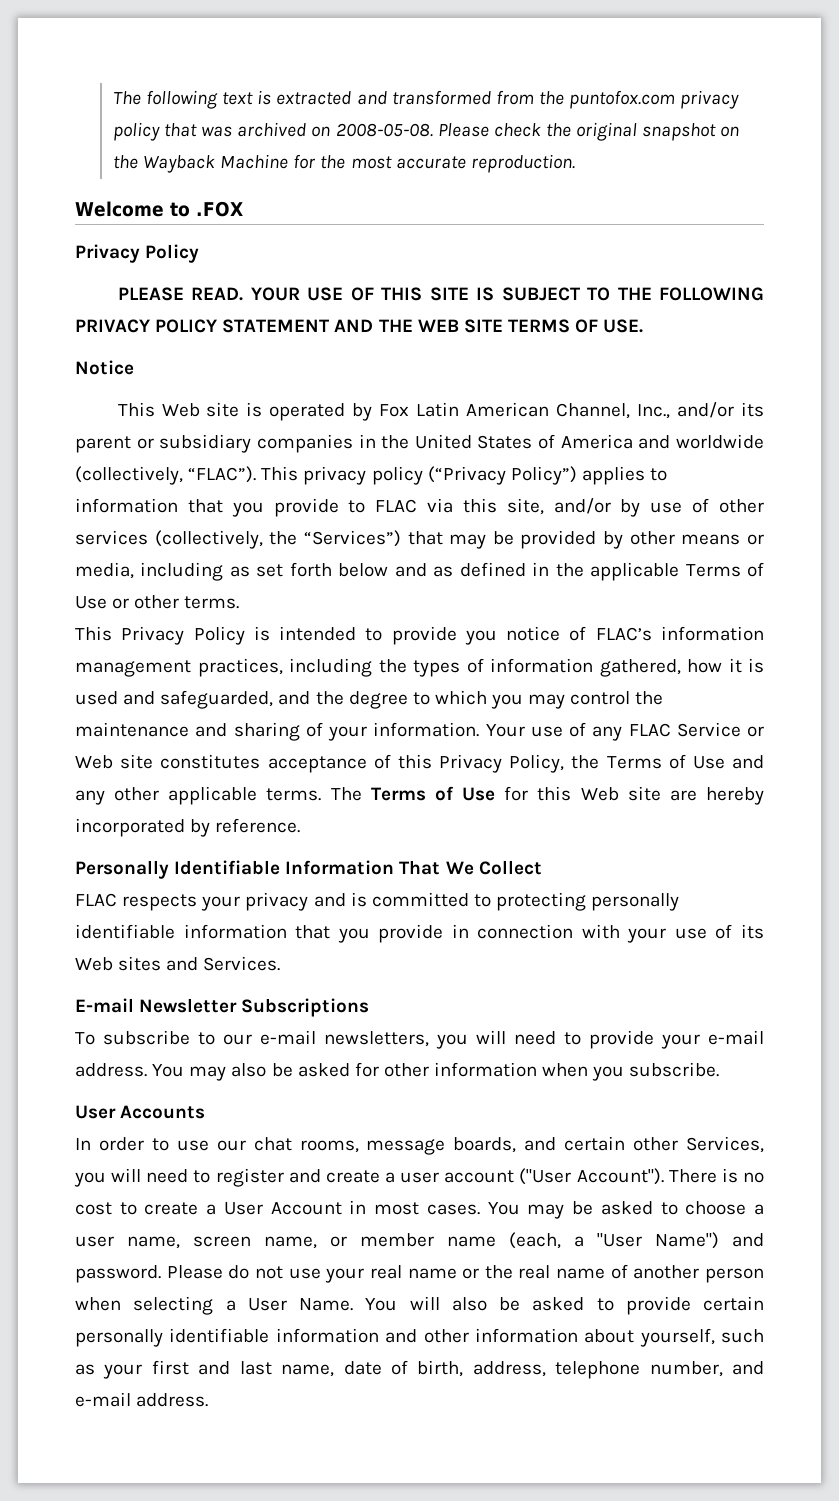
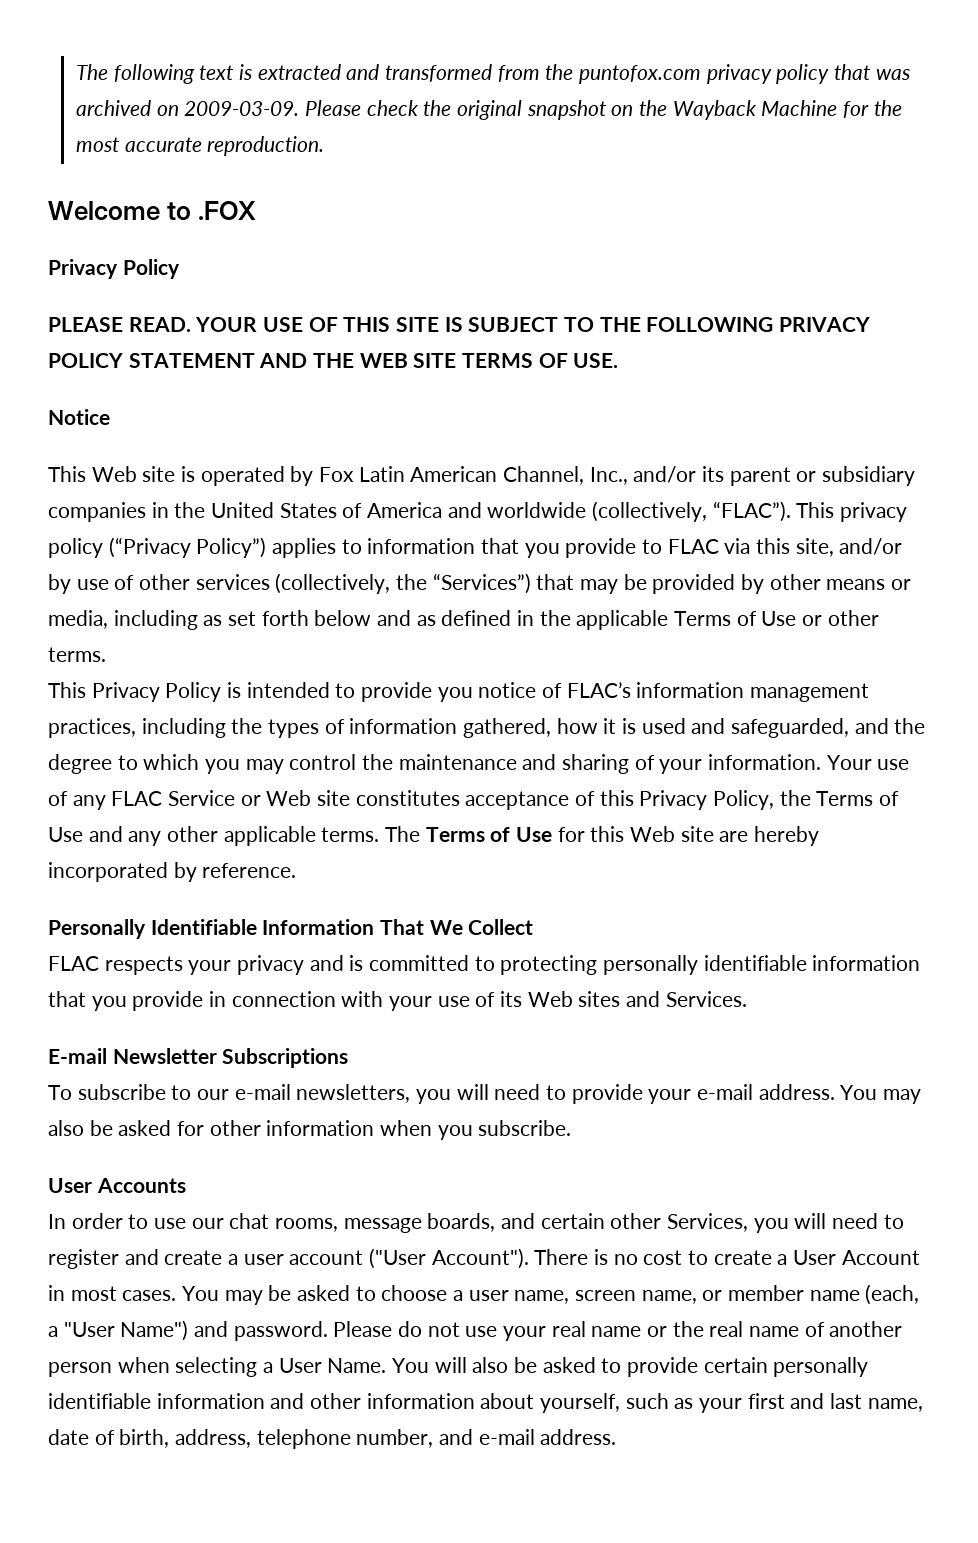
[335,123,433,137] 2008-05-08. -> [184,101,300,116] 2009-03-09.

